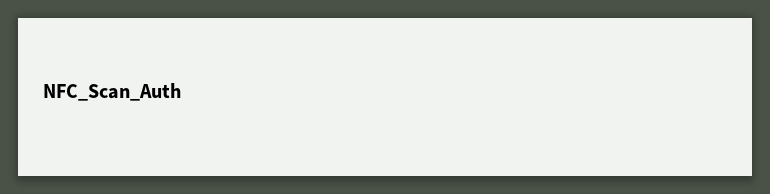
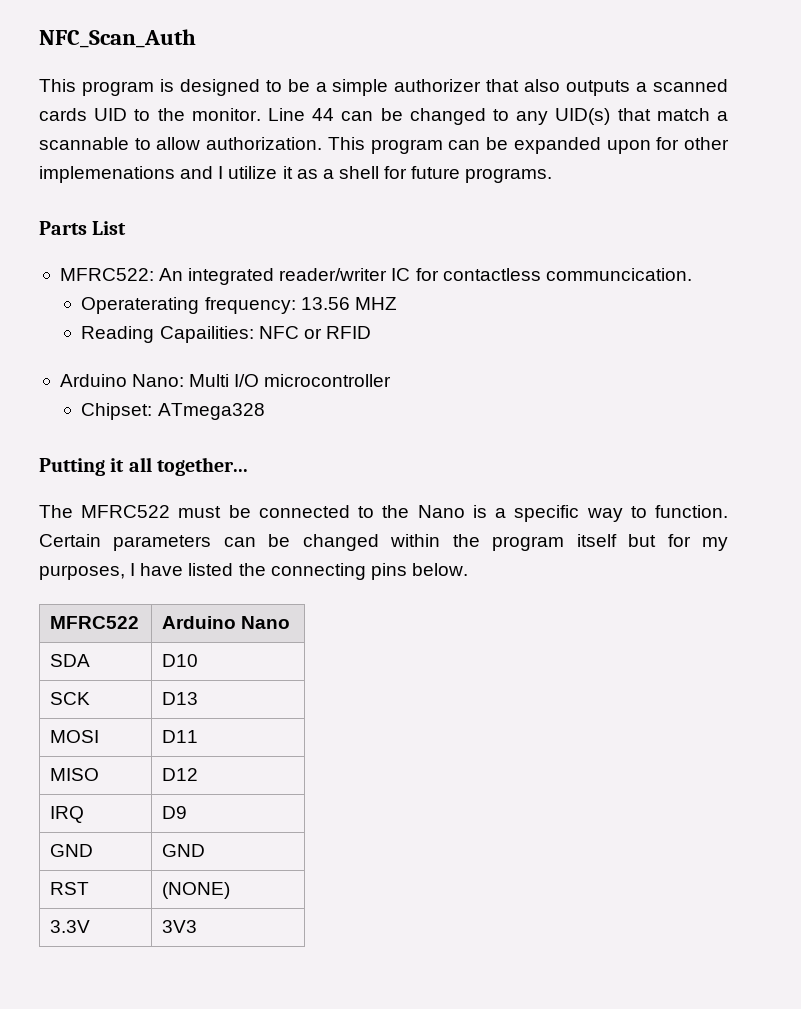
(181, 92) none -> [39,79,728,96] [39,108,729,125] [39,137,730,154] [39,166,553,183] [39,221,127,235] [59,268,692,285] [81,297,397,314] [81,326,371,343] [59,374,392,387] [81,403,265,420] [39,457,248,476] [39,505,728,522] [39,534,728,551] [39,563,468,580] [50,616,140,629] [162,616,291,629] [50,654,91,667] [162,654,199,667] [50,692,91,705] [162,692,199,705] [50,730,100,743] [162,730,199,743] [50,768,100,781] [162,768,199,781] [50,806,85,823] [162,806,188,819] [50,844,94,857] [162,844,206,857] [50,882,90,895] [162,882,231,899] [50,920,91,933] [162,920,198,933] // This program is designed to be a simple authorizer that also outputs a scanned cards UID to the monitor. Line 44 can be changed to any UID(s) that match a scannable to allow authorization. This program can be expanded upon for other implemenations and I utilize it as a shell for future programs. // Parts List // MFRC522: An integrated reader/writer IC for contactless communcication. // Operaterating frequency: 13.56 MHZ // Reading Capailities: NFC or RFID // Arduino Nano: Multi I/O microcontroller // Chipset: ATmega328 // Putting it all together... // The MFRC522 must be connected to the Nano is a specific way to function. Certain parameters can be changed within the program itself but for my purposes, I have listed the connecting pins below. // MFRC522 | Arduino Nano // SDA | D10 // SCK | D13 // MOSI | D11 // MISO | D12 // IRQ | D9 // GND | GND // RST | (NONE) // 3.3V | 3V3

